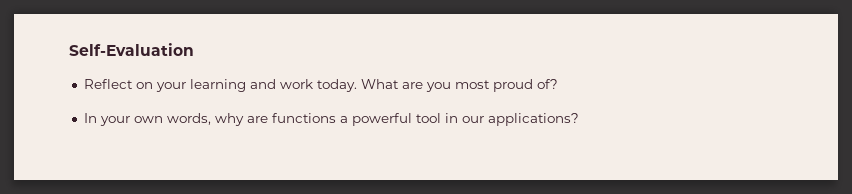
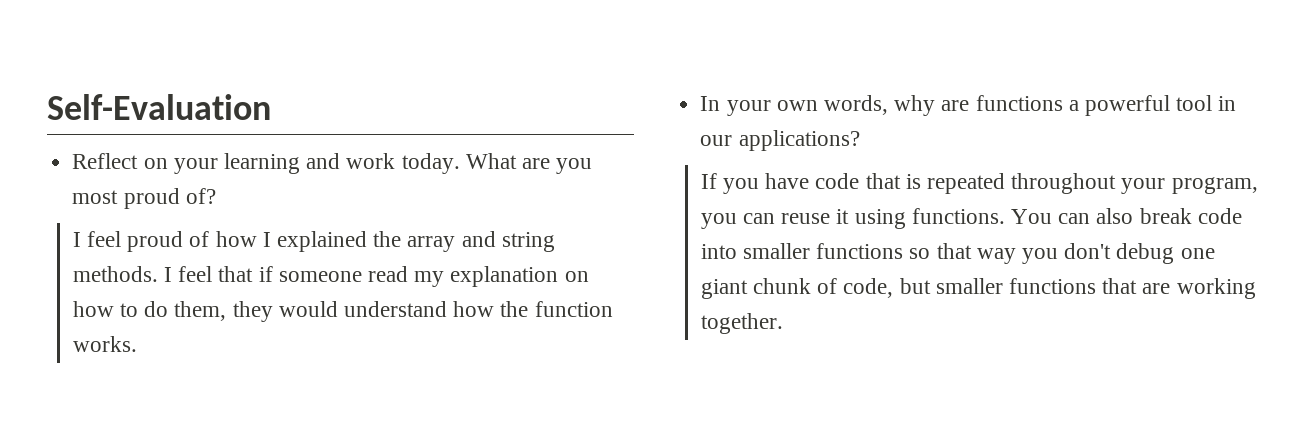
(558, 84) none -> [72,231,555,252] [72,266,589,287] [72,301,613,322] [72,336,137,352] // I feel proud of how I explained the array and string methods. I feel that if someone read my explanation on how to do them, they would understand how the function works.
(579, 119) none -> [700,173,1258,194] [700,208,1242,229] [700,243,1215,264] [700,278,1256,299] [700,313,783,334] // If you have code that is repeated throughout your program, you can reuse it using functions. You can also break code into smaller functions so that way you don't debug one giant chunk of code, but smaller functions that are working together.

